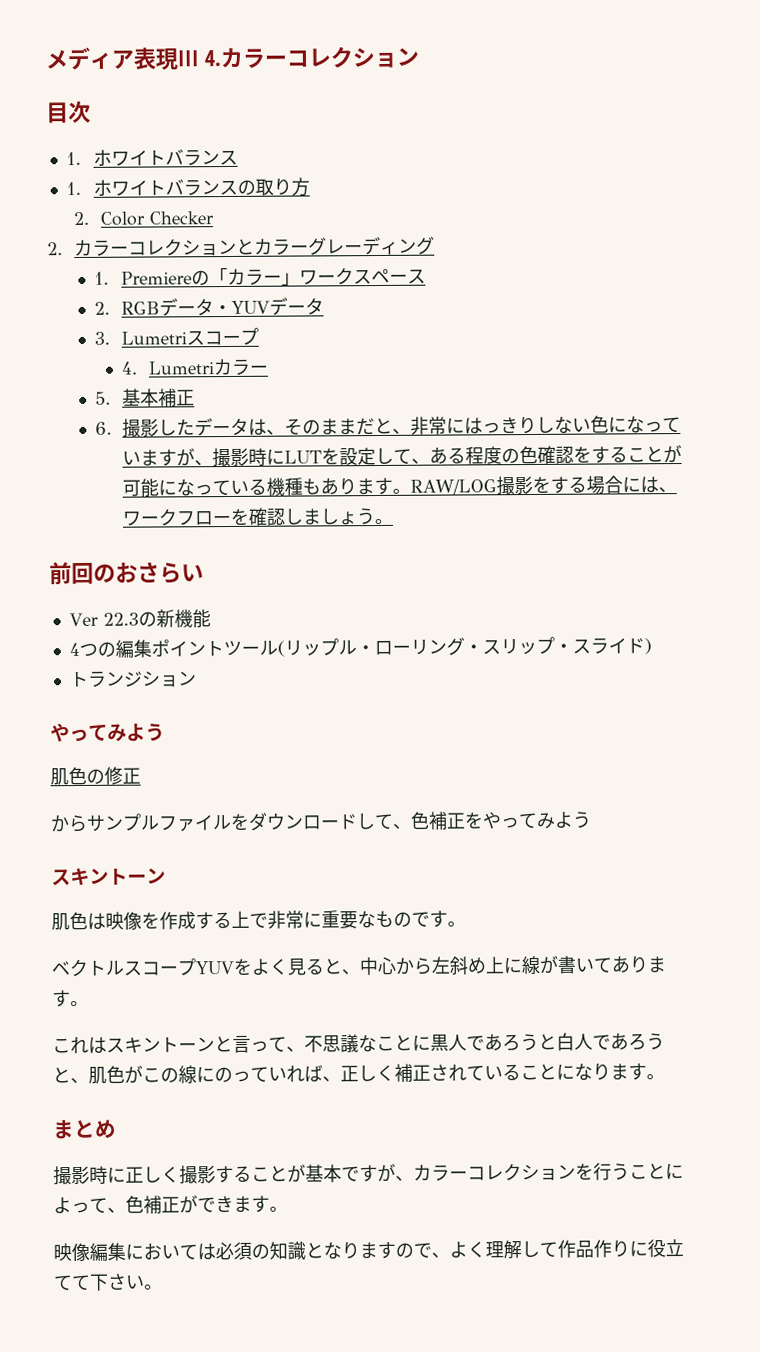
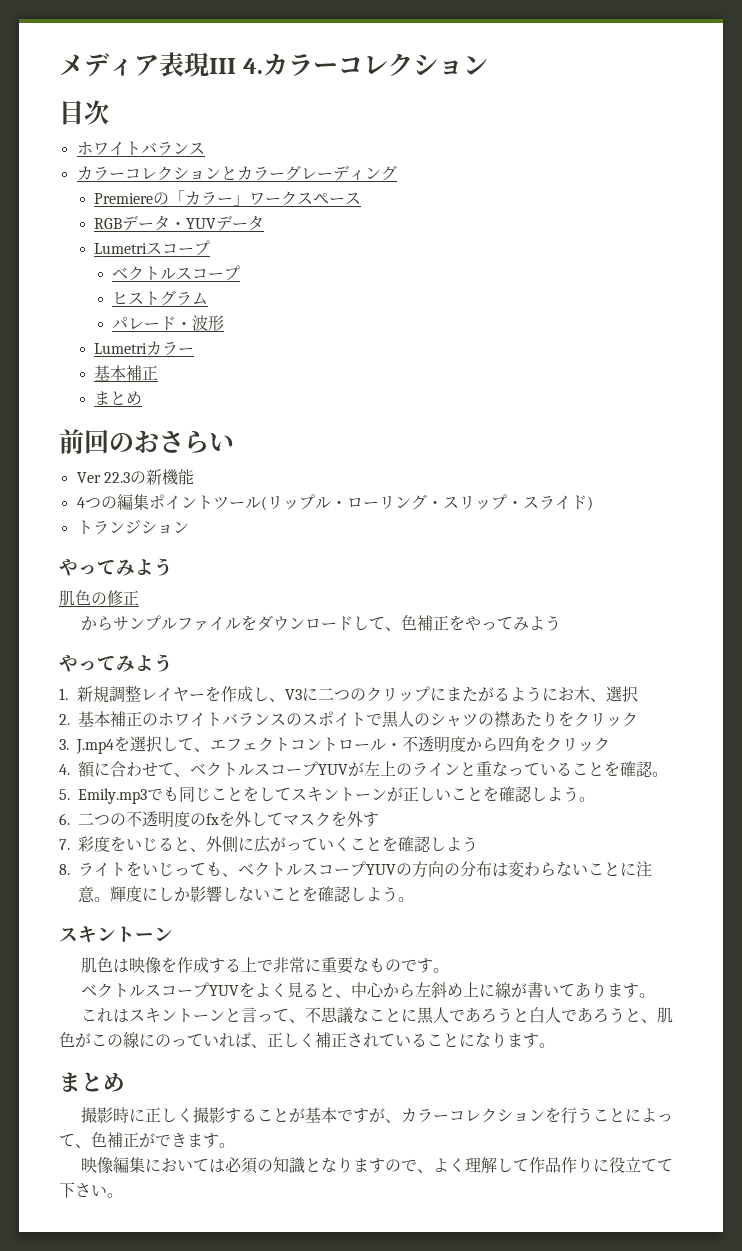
[65,151,81,166] 1. -> (109, 112) none
[65,177,310,197] [72,211,214,226] [47,242,63,256] 1.ホワイトバランスの取り方 // 2. Color Checker // 2. -> (205, 148) none
[93,271,109,285] 1. -> (397, 173) none
[93,301,110,315] 2. -> (362, 198) none
[93,331,110,345] 3. -> (265, 223) none
[120,361,137,375] 4. -> [112,265,241,281] [112,290,209,306] [112,315,225,331] ベクトルスコープ // ヒストグラム // パレード・波形 //
[94,391,111,405] 5. -> (195, 350) none
[94,415,681,438] [121,444,682,468] [121,475,677,498] [121,507,393,527] 6.撮影したデータは、そのままだと、非常にはっきりしない色になっていますが、撮影時にLUTを設定して、ある程度の色確認をすることが可能になっている機種もあります。RAW/LOG撮影をする場合には、ワークフローを確認しましょう。 -> [94,391,143,405] まとめ
(592, 820) none -> [59,654,173,672] [59,685,638,703] [59,711,638,728] [59,736,610,754] [59,761,668,778] [59,786,595,804] [59,811,379,828] [59,836,478,853] [59,861,652,878] [78,886,414,903] // やってみよう // 1.新規調整レイヤーを作成し、V3に二つのクリップにまたがるようにお木、選択 // 2.基本補正のホワイトバランスのスポイトで黒人のシャツの襟あたりをクリック // 3. J.mp4を選択して、エフェクトコントロール・不透明度から四角をクリック // 4.額に合わせて、ベクトルスコープYUVが左上のラインと重なっていることを確認。 // 5. Emily.mp3でも同じことをしてスキントーンが正しいことを確認しよう。 // 6.二つの不透明度のfxを外してマスクを外す // 7.彩度をいじると、外側に広がっていくことを確認しよう // 8.ライトをいじっても、ベクトルスコープYUVの方向の分布は変わらないことに注意。輝度にしか影響しないことを確認しよう。

